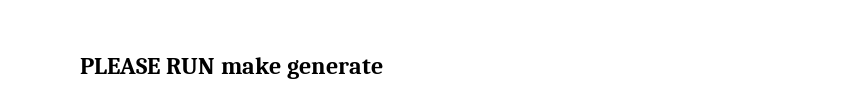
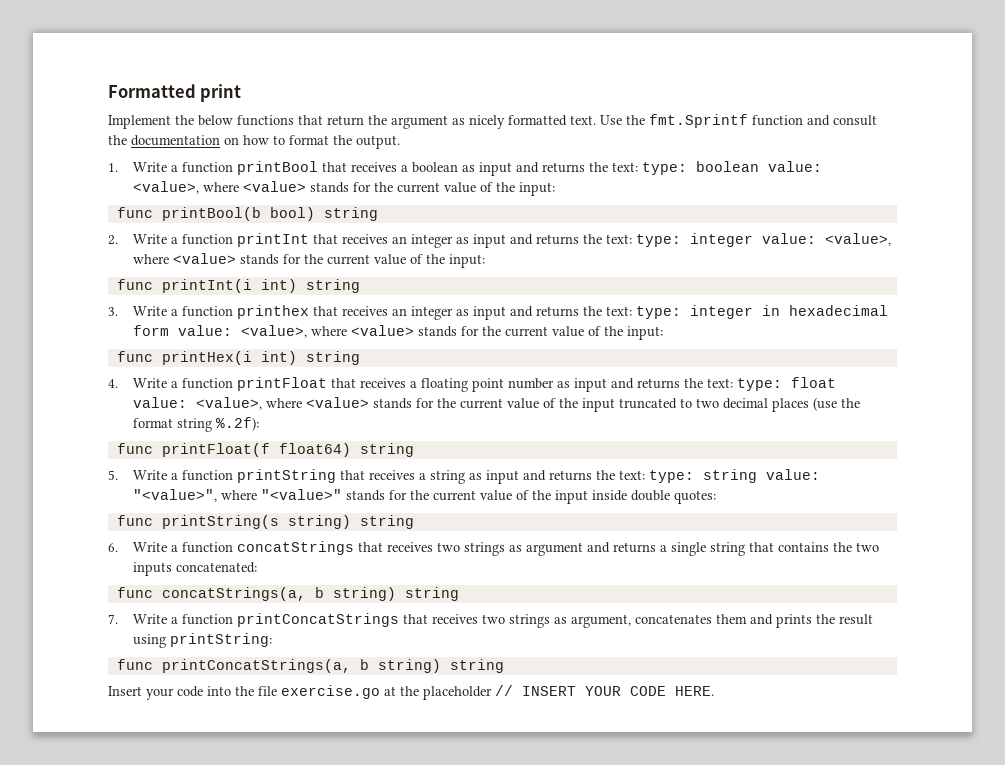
[80,57,384,79] PLEASE RUN make generate -> [108,84,242,102] [108,114,877,129] [108,135,400,149] [108,161,823,176] [133,181,556,196] [116,207,378,221] [108,233,892,248] [133,253,486,268] [116,279,360,293] [108,305,889,320] [133,325,664,340] [116,351,360,365] [108,377,837,392] [133,397,861,412] [133,417,260,432] [116,443,414,457] [108,469,821,484] [133,489,717,504] [116,515,414,529] [108,541,880,556] [133,562,258,576] [116,587,459,601] [108,613,874,628] [133,633,273,648] [116,659,504,673] [108,685,714,700] Formatted print // Implement the below functions that return the argument as nicely formatted text. Use the fmt.Sprintf function and consult the documentation on how to format the output. // 1. Write a function printBool that receives a boolean as input and returns the text: type: boolean value: <value>, where <value> stands for the current value of the input: // func printBool(b bool) string // 2. Write a function printInt that receives an integer as input and returns the text: type: integer value: <value>, where <value> stands for the current value of the input: // func printInt(i int) string // 3. Write a function printhex that receives an integer as input and returns the text: type: integer in hexadecimal form value: <value>, where <value> stands for the current value of the input: // func printHex(i int) string // 4. Write a function printFloat that receives a floating point number as input and returns the text: type: float value: <value>, where <value> stands for the current value of the input truncated to two decimal places (use the format string %.2f): // func printFloat(f float64) string // 5. Write a function printString that receives a string as input and returns the text: type: string value: "<value>", where "<value>" stands for the current value of the input inside double quotes: // func printString(s string) string // 6. Write a function concatStrings that receives two strings as argument and returns a single string that contains the two inputs concatenated: // func concatStrings(a, b string) string // 7. Write a function printConcatStrings that receives two strings as argument, concatenates them and prints the result using printString: // func printConcatStrings(a, b string) string // Insert your code into the file exercise.go at the placeholder // INSERT YOUR CODE HERE.

